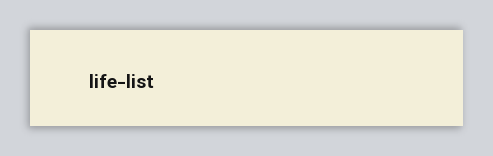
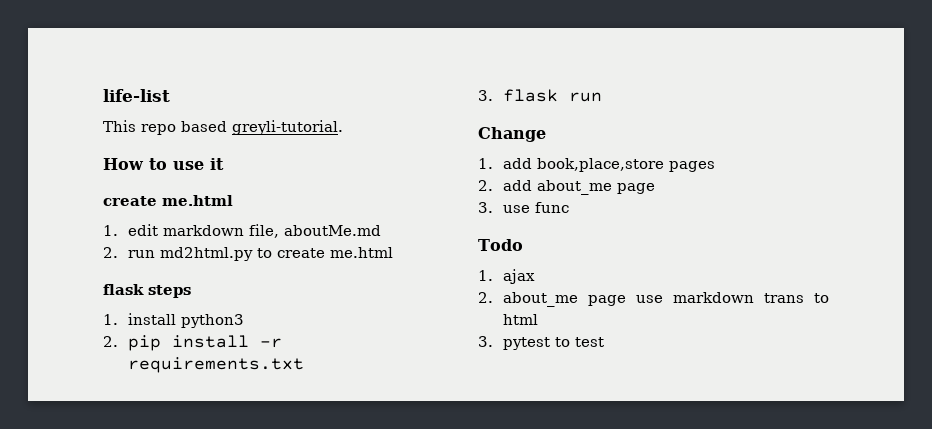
(154, 81) none -> [103,120,343,135] [103,158,224,170] [103,195,233,206] [103,224,381,238] [103,247,393,261] [103,284,191,298] [103,313,244,328] [103,335,282,351] [127,357,304,373] [478,89,602,102] [478,127,546,142] [478,158,715,172] [478,180,655,195] [478,202,569,213] [478,239,523,251] [478,269,535,284] [478,292,829,307] [502,314,538,325] [478,336,604,350] // This repo based greyli-tutorial. // How to use it // create me.html // 1. edit markdown file, aboutMe.md // 2. run md2html.py to create me.html // flask steps // 1. install python3 // 2. pip install -r requirements.txt // 3. flask run // Change // 1. add book,place,store pages // 2. add about_me page // 3. use func // Todo // 1. ajax // 2. about_me page use markdown trans to html // 3. pytest to test

